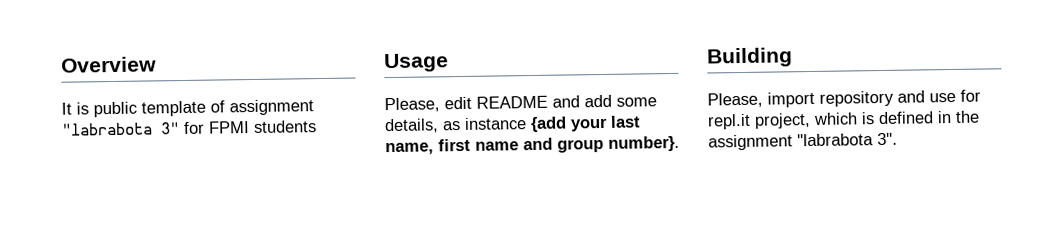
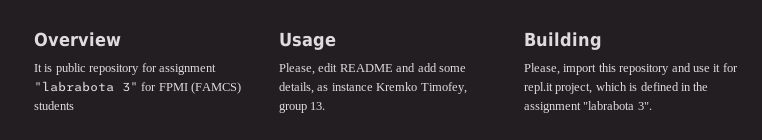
[141,100,225,117] template of -> [89,63,157,75] repository for
(250, 127) none -> [191,82,242,94] (FAMCS)
[530,115,641,133] [385,135,680,156] {add your last name, first name and group number}. -> [376,82,467,94] [279,102,326,113] Kremko Timofey, group 13.
(815, 99) none -> [598,63,616,72] this
(956, 97) none -> [713,64,721,72] it

